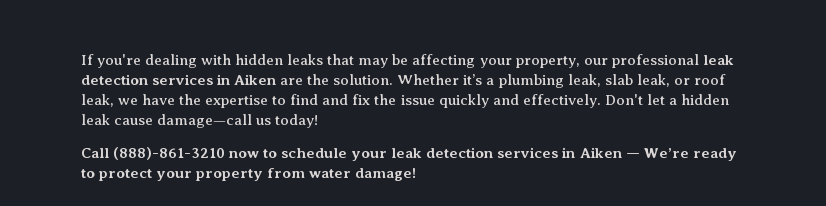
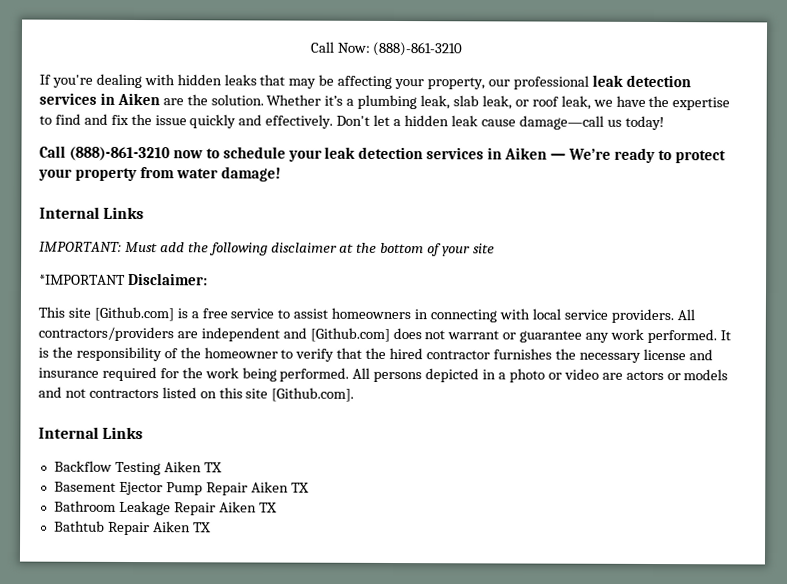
(81, 59) none -> [309,41,463,57] Call Now: (888)-861-3210 //
(417, 174) none -> [39,206,145,220] [39,241,496,257] [39,272,208,286] [38,306,695,324] [38,326,731,344] [38,346,713,363] [38,366,729,383] [38,386,355,402] [38,426,144,440] [53,460,222,476] [53,481,309,496] [53,500,277,516] [53,520,211,536] // Internal Links // IMPORTANT: Must add the following disclaimer at the bottom of your site // *IMPORTANT Disclaimer: // This site [Github.com] is a free service to assist homeowners in connecting with local service providers. All contractors/providers are independent and [Github.com] does not warrant or guarantee any work performed. It is the responsibility of the homeowner to verify that the hired contractor furnishes the necessary license and insurance required for the work being performed. All persons depicted in a photo or video are actors or models and not contractors listed on this site [Github.com]. // Internal Links // Backflow Testing Aiken TX // Basement Ejector Pump Repair Aiken TX // Bathroom Leakage Repair Aiken TX // Bathtub Repair Aiken TX

